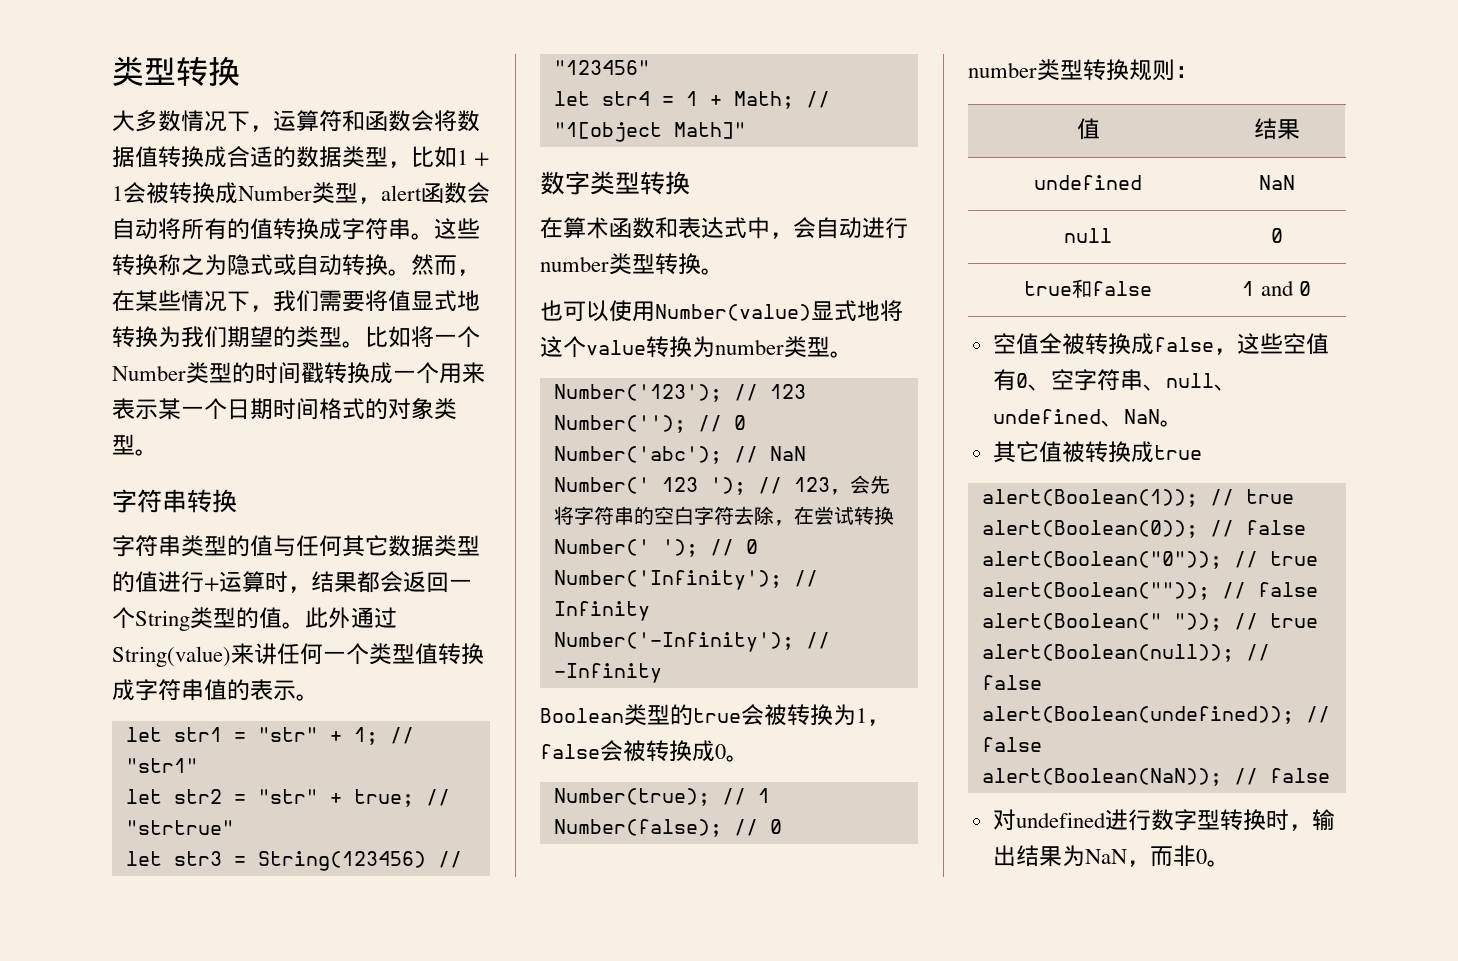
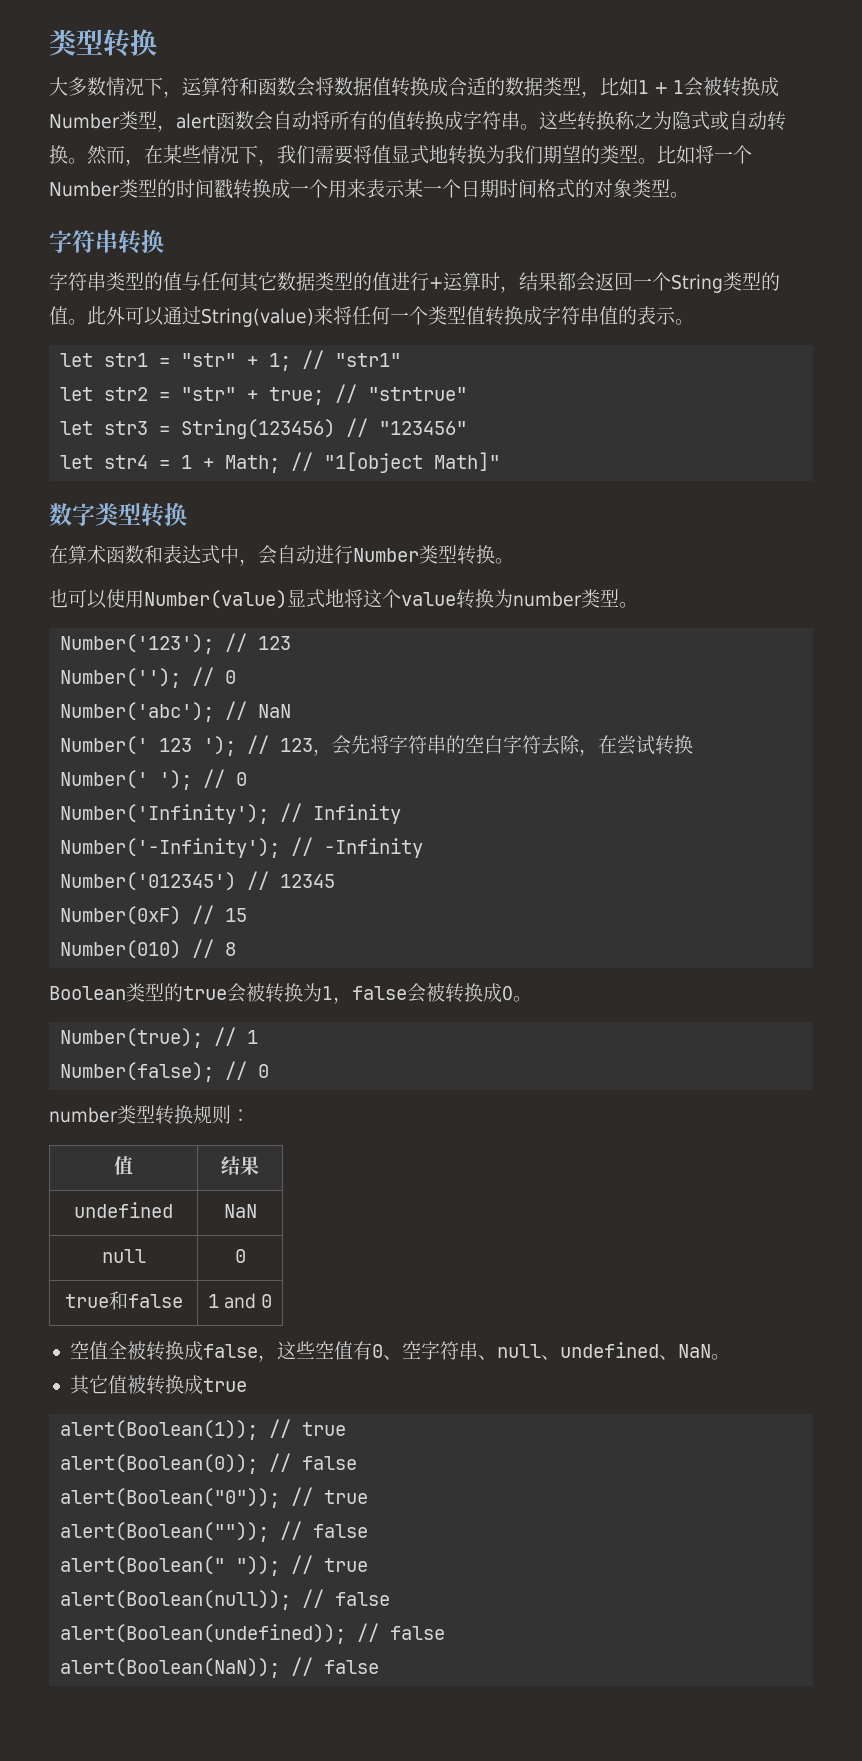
(351, 617) none -> [125,306,164,326] 可以
[254,643,277,665] 讲 -> [333,306,352,325] 将
[540,256,609,272] number -> [353,548,419,562] Number
(662, 673) none -> [60,871,336,891] [60,905,248,925] [60,939,237,959] // Number('012345') // 12345 // Number(0xF) // 15 // Number(010) // 8
[992,809,1335,831] [992,845,1230,867] // 对undefined进行数字型转换时，输出结果为NaN，而非0。 -> (380, 1667) none

